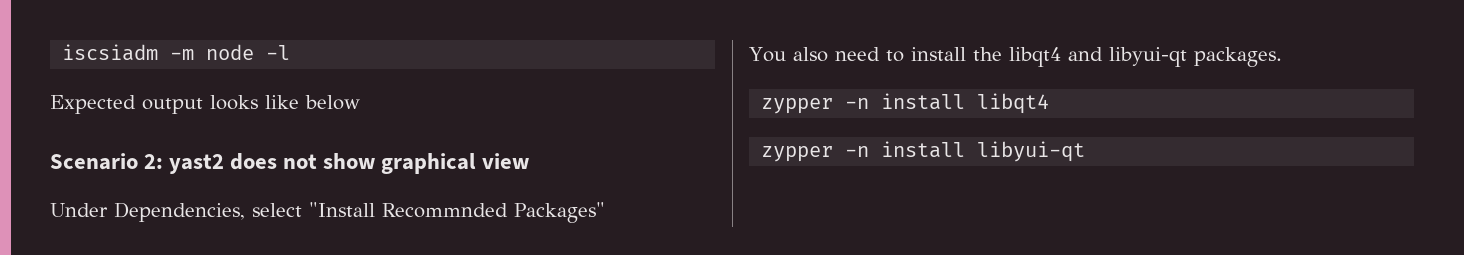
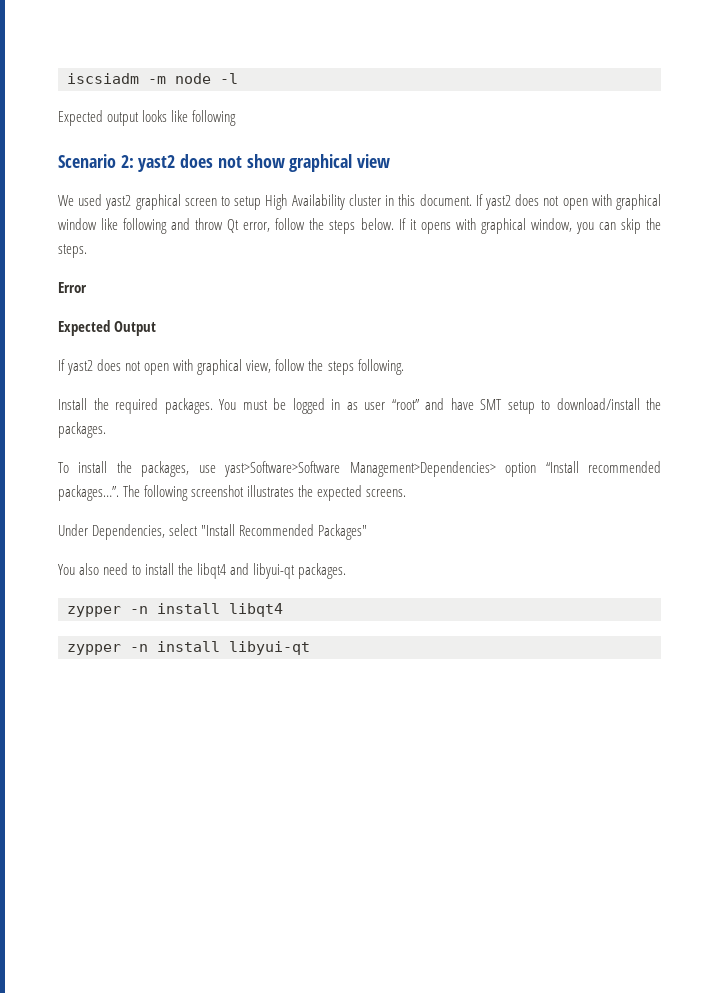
[305,95,360,110] below -> [192,110,237,126] following
(529, 161) none -> [58,194,661,210] [58,218,661,234] [58,244,87,258] [58,282,87,293] [58,320,157,336] [58,359,404,375] [58,398,661,414] [58,422,106,438] [58,461,661,477] [58,485,407,501] // We used yast2 graphical screen to setup High Availability cluster in this document. If yast2 does not open with graphical window like following and throw Qt error, follow the steps below. If it opens with graphical window, you can skip the steps. // Error // Expected Output // If yast2 does not open with graphical view, follow the steps following. // Install the required packages. You must be logged in as user “root” and have SMT setup to download/install the packages. // To install the packages, use yast>Software>Software Management>Dependencies> option “Install recommended packages…”. The following screenshot illustrates the expected screens.
[382,203,508,218] Recommnded -> [239,524,315,536] Recommended

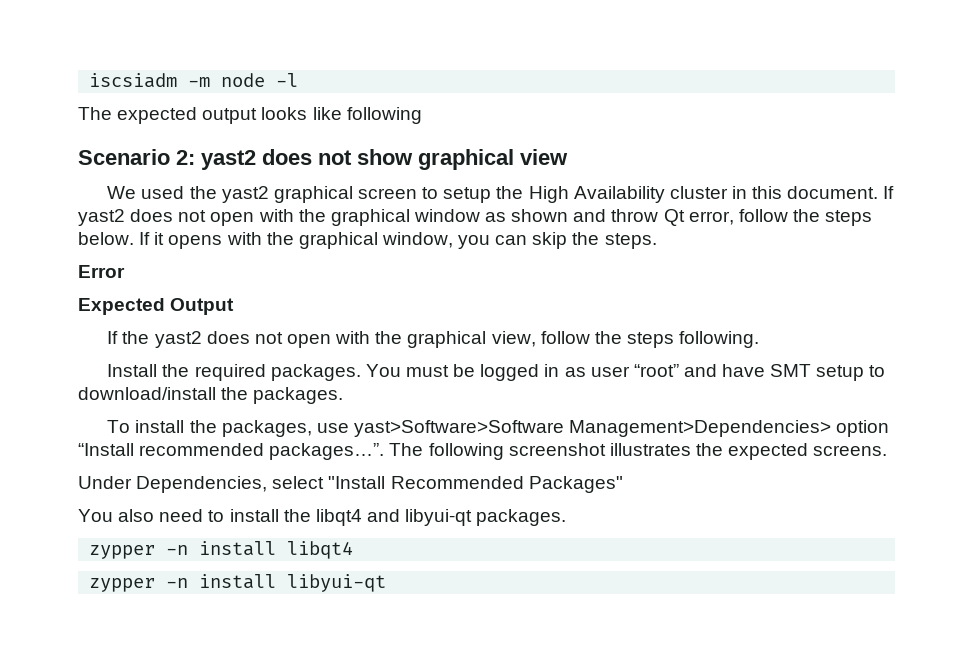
[58,110,103,126] Expected -> [78,107,198,124] The expected
(103, 200) none -> [189,186,217,199] the
(262, 203) none -> [496,186,524,199] the
(612, 200) none -> [298,209,326,222] the
[101,218,168,234] like following -> [485,209,569,222] as shown
(476, 224) none -> [266,232,294,245] the
[67,359,194,375] yast2 does not open with -> [122,331,403,348] the yast2 does not open with the

